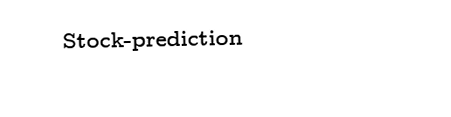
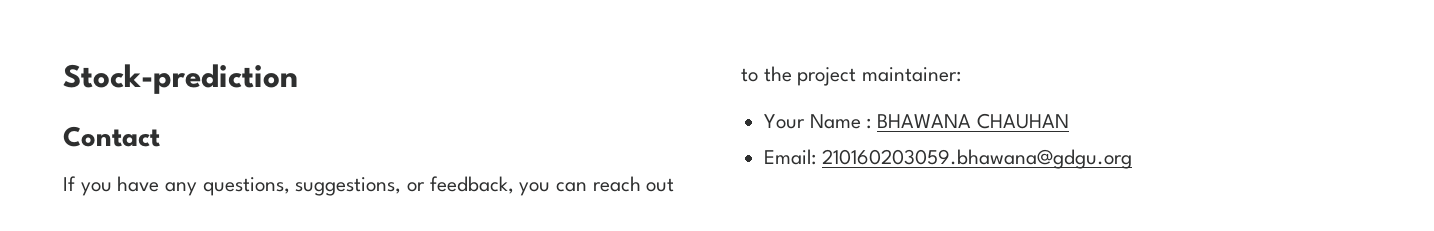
(243, 41) none -> [63,126,160,147] [63,176,675,196] [741,66,962,86] [764,113,1069,129] [764,149,1132,169] // Contact // If you have any questions, suggestions, or feedback, you can reach out to the project maintainer: // Your Name : BHAWANA CHAUHAN // Email: 210160203059.bhawana@gdgu.org

